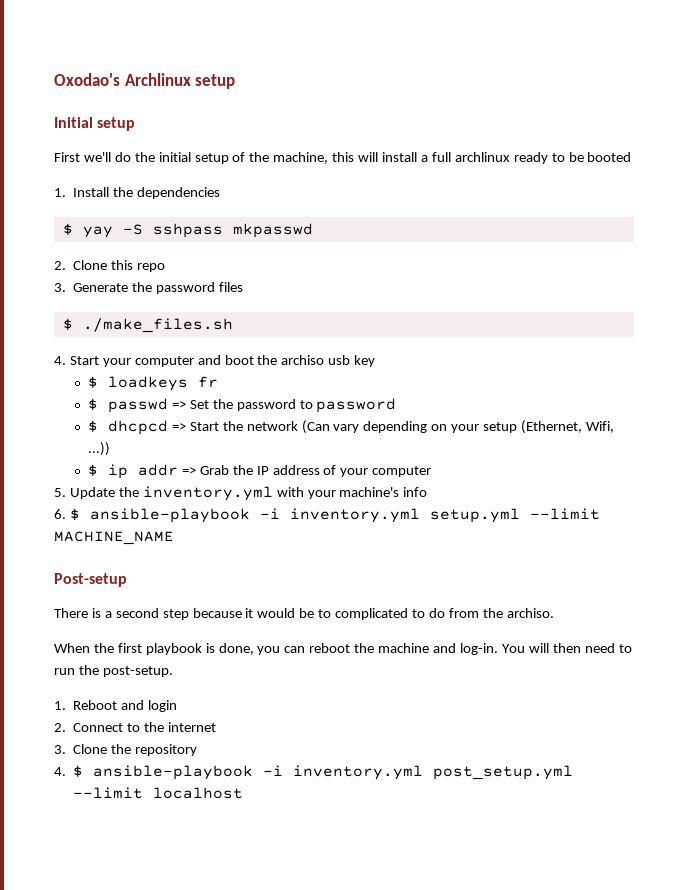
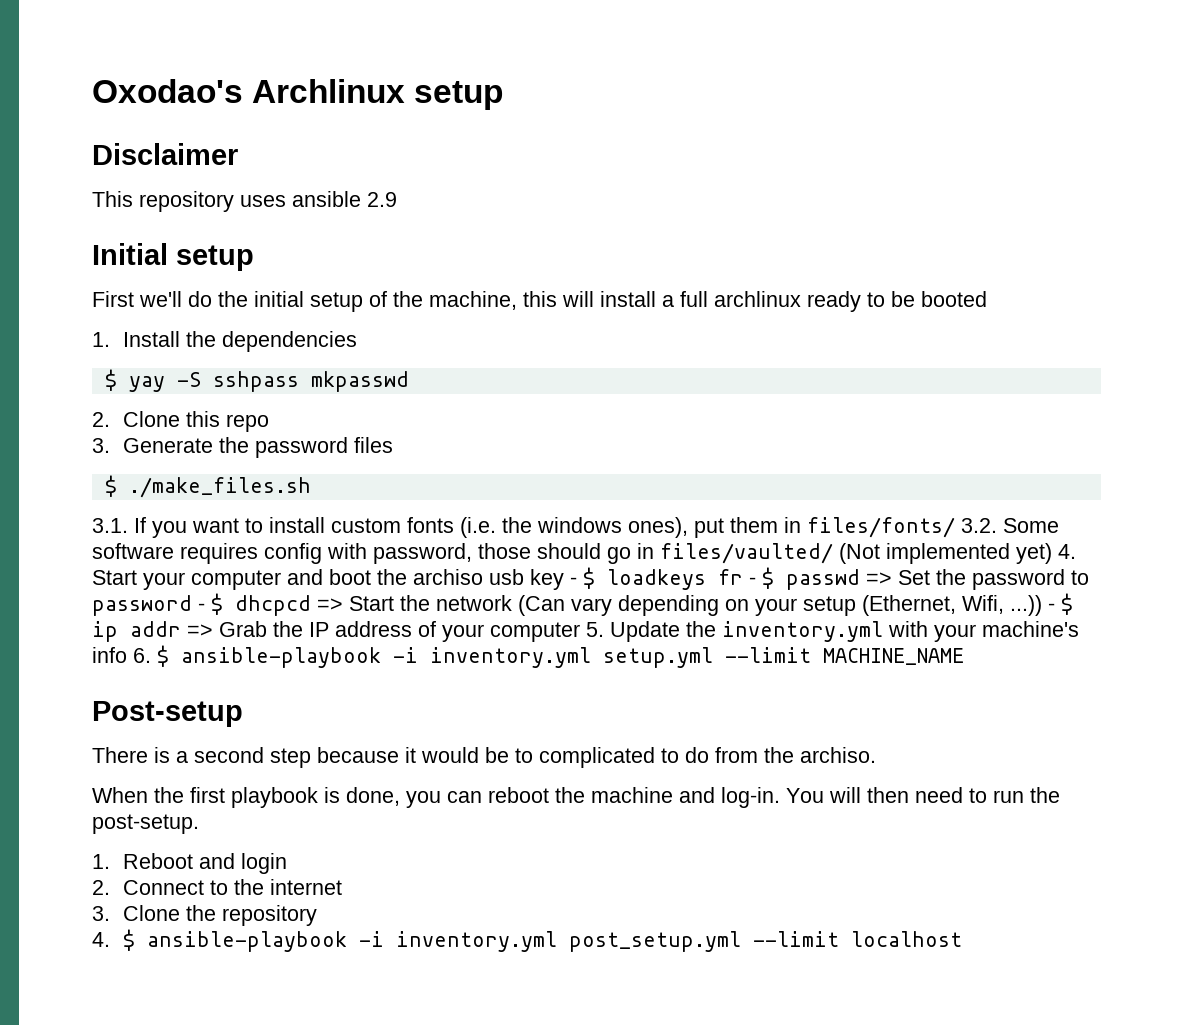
(236, 81) none -> [92,143,238,165] [92,191,397,212] // Disclaimer // This repository uses ansible 2.9
(233, 325) none -> [92,517,1059,538] [92,543,1052,564] 3.1. If you want to install custom fonts (i.e. the windows ones), put them in files/fonts/ 3.2. Some software requires config with password, those should go in files/vaulted/ (Not implemented yet)
(376, 361) // -> [570,577,577,585] -
(218, 382) // -> [749,577,756,585] -
(397, 405) // -> [198,603,205,611] -
(110, 449) // -> [1048,603,1055,611] -
(432, 471) // -> (580, 632) none
(428, 492) // -> (127, 655) none

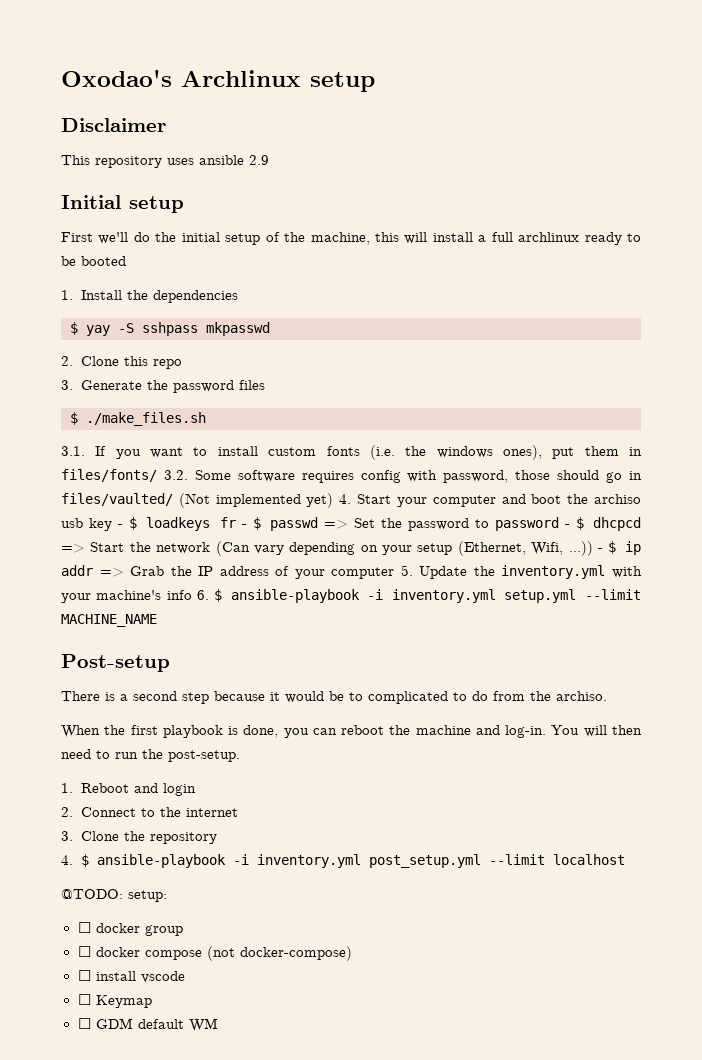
(963, 939) none -> [61,889,167,902] [77,922,183,936] [77,946,352,961] [77,970,185,983] [77,994,152,1008] [77,1018,218,1032] // @TODO: setup: // ☐ docker group // ☐ docker compose (not docker-compose) // ☐ install vscode // ☐ Keymap // ☐ GDM default WM

